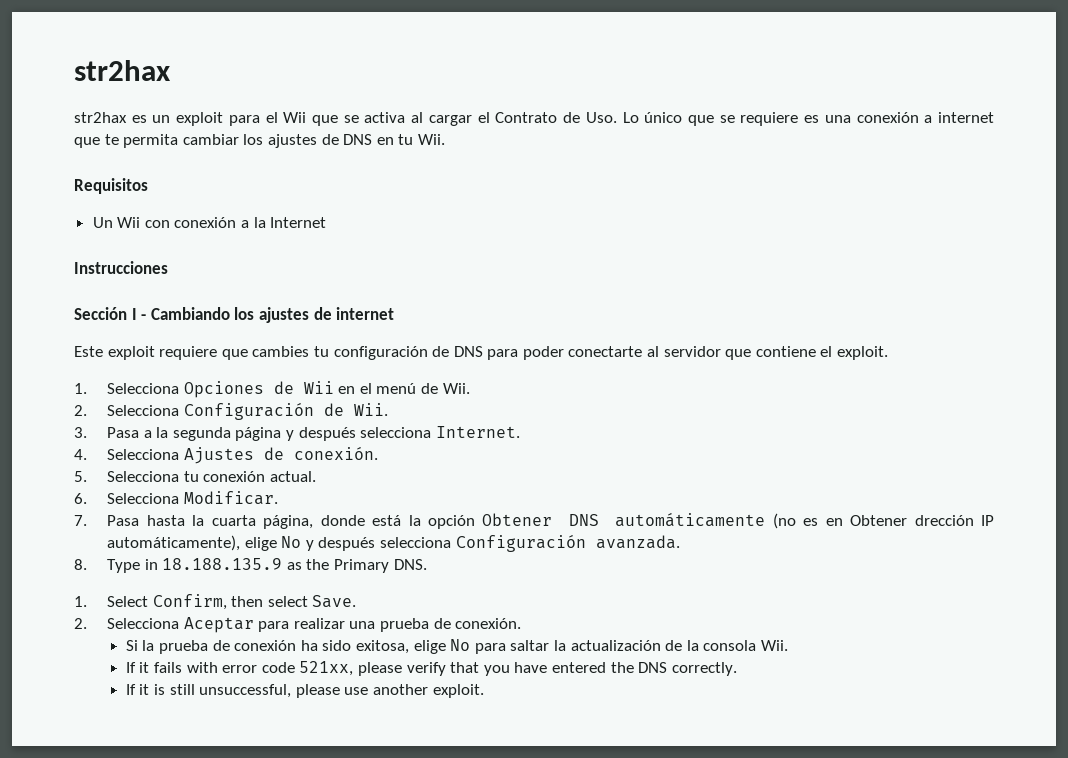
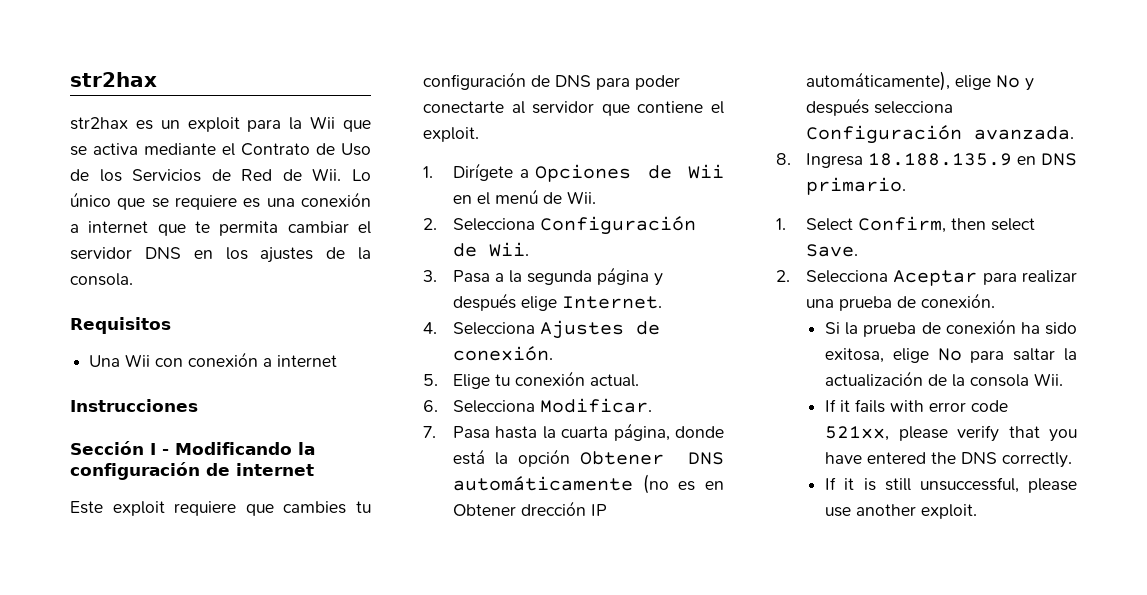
[265,112,278,123] el -> [289,117,303,130] la
[411,112,472,126] al cargar -> [144,143,216,155] mediante
[585,112,617,123] Uso. -> [341,143,371,156] [70,168,342,182] Uso de los Servicios de Red de Wii.
[243,134,445,148] los ajustes de DNS en tu Wii. -> [358,221,371,234] [70,247,371,263] [70,273,133,286] el servidor DNS en los ajustes de la consola.
[92,217,113,228] Un -> [89,355,121,367] Una
[253,217,327,228] la Internet -> [277,355,338,367] internet
[150,307,309,323] Cambiando los ajustes -> [175,442,315,455] [70,462,200,480] Modificando la configuración
[107,383,180,394] Selecciona -> [452,163,529,181] Dirígete a
[360,427,432,438] selecciona -> [520,296,557,311] elige
[107,471,180,482] Selecciona -> [452,374,490,389] Elige
[107,558,427,573] Type in 18.188.135.9 as the Primary DNS. -> [805,153,1077,168] [805,177,906,195] Ingresa 18.188.135.9 en DNS primario.

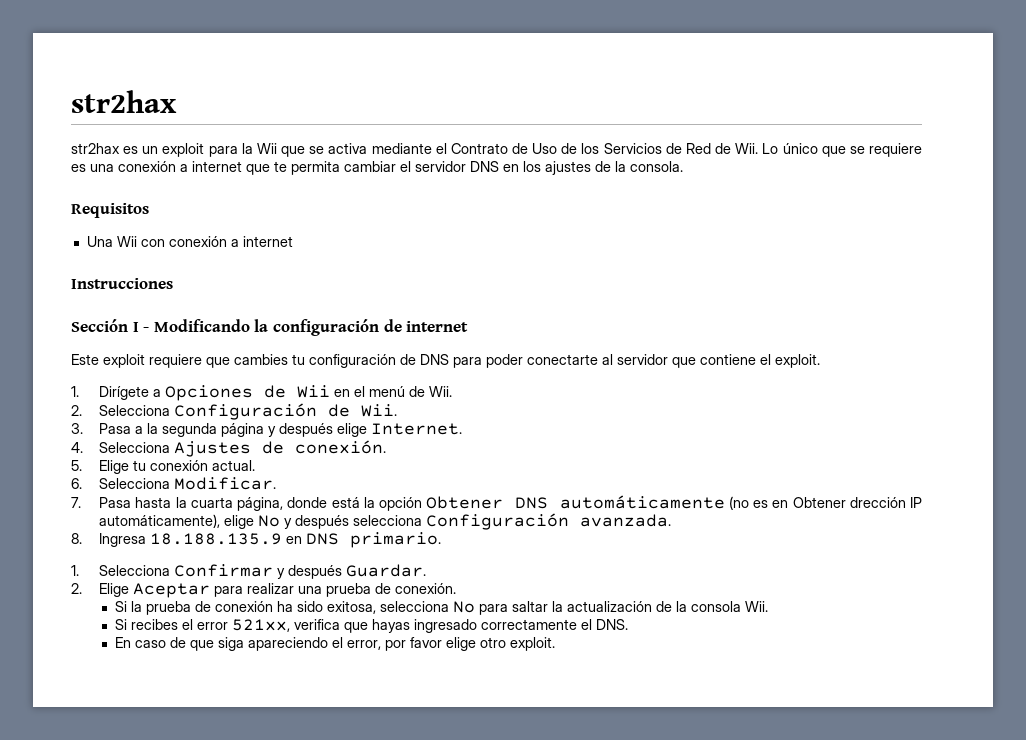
[805,216,1035,233] [805,244,858,257] [776,270,888,283] Select Confirm, then select Save. // 2. Selecciona -> [99,564,427,579] [71,583,130,597] Selecciona Confirmar y después Guardar. // 2. Elige
[892,348,929,363] elige -> [380,601,450,612] selecciona
[825,399,1009,413] [825,425,1077,442] [825,452,1073,468] [825,477,1077,493] [825,504,917,517] If it fails with error code 521xx, please verify that you have entered the DNS correctly. // If it is still unsuccessful, please use another -> [115,619,629,633] [115,637,507,651] Si recibes el error 521xx, verifica que hayas ingresado correctamente el DNS. // En caso de que siga apareciendo el error, por favor elige otro

